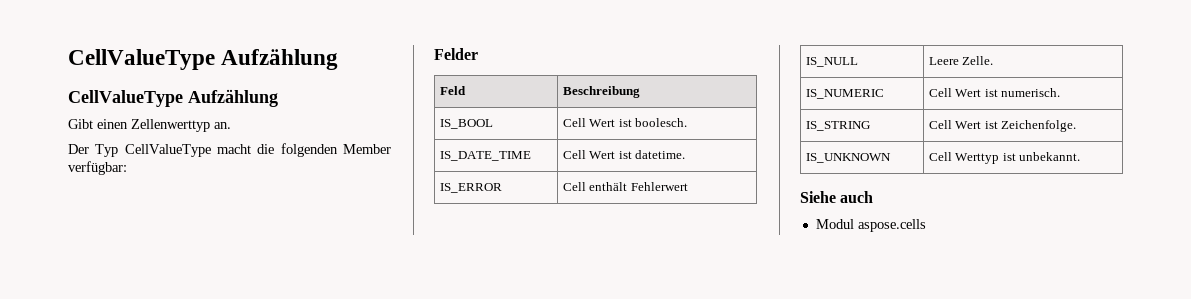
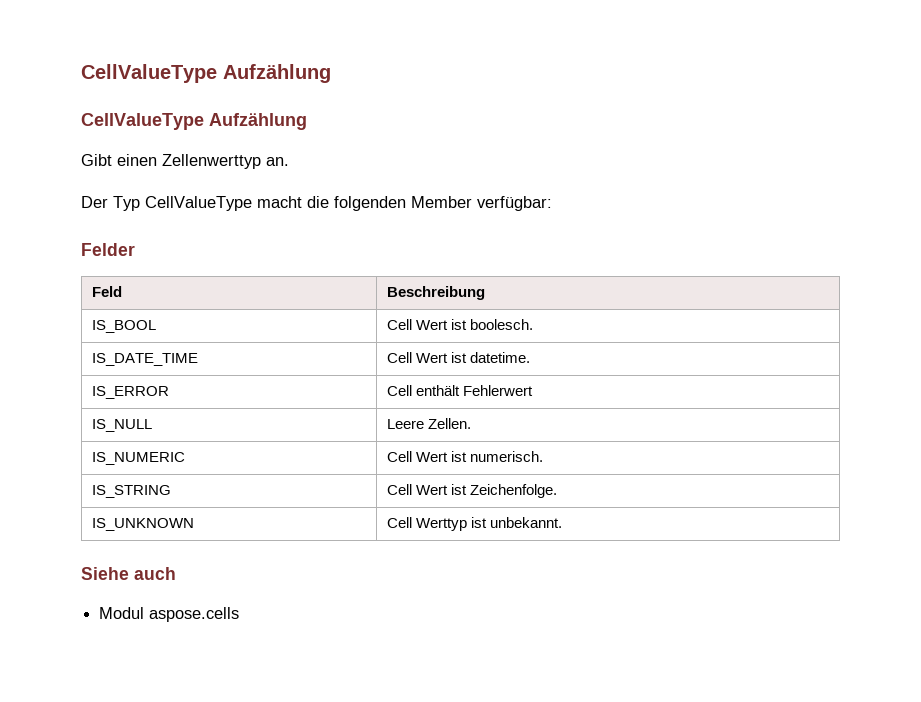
[962,56,994,65] Zelle. -> [427,418,471,429] Zellen.

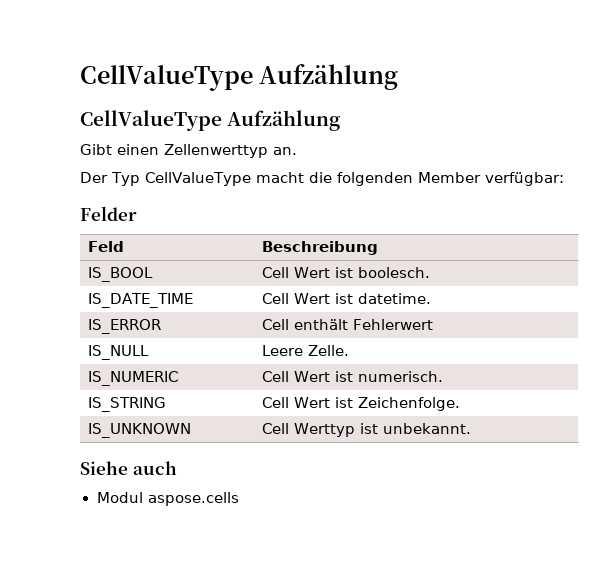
[427,418,471,429] Zellen. -> [307,345,349,356] Zelle.

